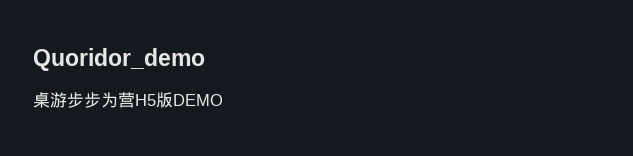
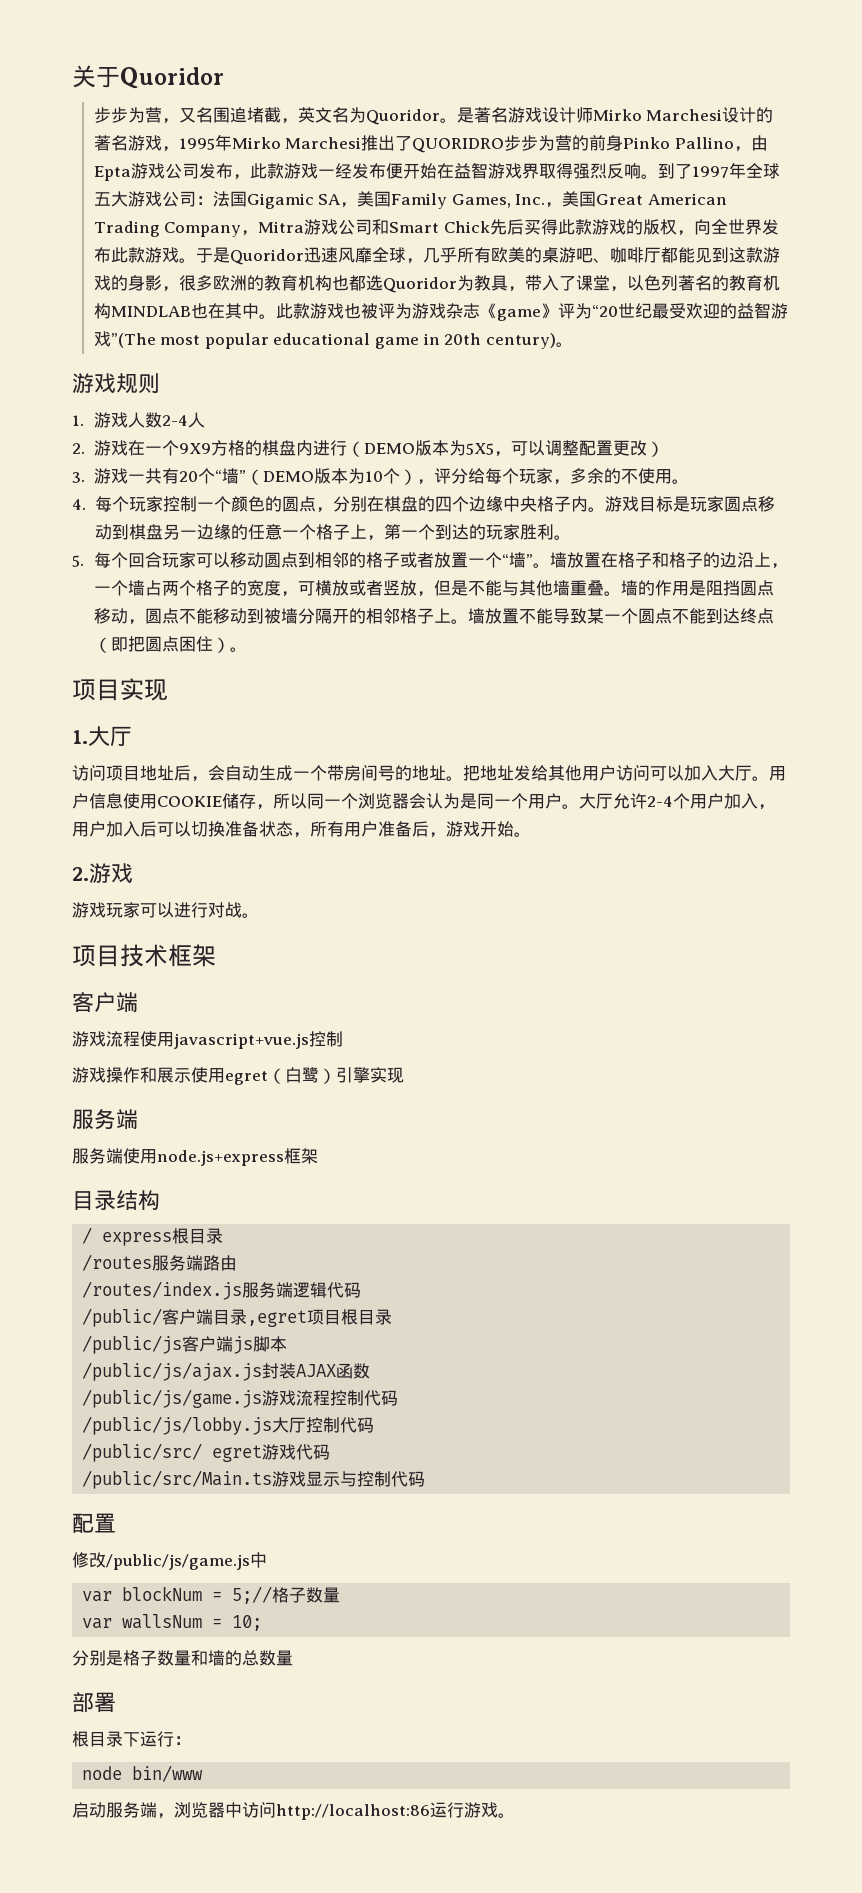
[33,48,205,71] [33,92,223,108] Quoridor_demo // 桌游步步为营H5版DEMO -> [72,65,224,89] [93,107,774,125] [93,134,768,153] [93,162,780,181] [93,191,728,209] [93,219,779,237] [93,247,780,265] [93,275,780,293] [93,302,788,321] [93,331,573,349] [72,373,160,394] [72,412,205,428] [72,440,664,457] [72,468,689,485] [72,496,775,513] [94,524,571,541] [72,552,788,569] [93,580,774,597] [93,608,774,625] [93,636,247,653] [72,678,168,701] [72,726,132,747] [72,765,786,782] [72,793,775,810] [72,821,531,838] [72,863,133,884] [72,902,259,918] [72,944,216,967] [72,992,138,1013] [72,1031,343,1049] [72,1067,404,1085] [72,1109,138,1130] [72,1148,318,1166] [72,1190,160,1211] [82,1227,224,1246] [82,1254,238,1271] [82,1281,362,1300] [82,1308,393,1327] [82,1335,288,1354] [82,1362,371,1381] [82,1389,399,1408] [82,1416,375,1435] [82,1443,331,1462] [82,1470,426,1489] [72,1513,116,1533] [72,1552,267,1570] [82,1586,341,1604] [82,1614,263,1631] [72,1650,293,1666] [72,1692,116,1712] [72,1731,191,1747] [82,1765,204,1782] [72,1802,515,1820] 关于Quoridor // 步步为营，又名围追堵截，英文名为Quoridor。是著名游戏设计师Mirko Marchesi设计的著名游戏，1995年Mirko Marchesi推出了QUORIDRO步步为营的前身Pinko Pallino，由Epta游戏公司发布，此款游戏一经发布便开始在益智游戏界取得强烈反响。到了1997年全球五大游戏公司：法国Gigamic SA，美国Family Games, Inc.，美国Great American Trading Company，Mitra游戏公司和Smart Chick先后买得此款游戏的版权，向全世界发布此款游戏。于是Quoridor迅速风靡全球，几乎所有欧美的桌游吧、咖啡厅都能见到这款游戏的身影，很多欧洲的教育机构也都选Quoridor为教具，带入了课堂，以色列著名的教育机构MINDLAB也在其中。此款游戏也被评为游戏杂志《game》评为“20世纪最受欢迎的益智游戏”(The most popular educational game in 20th century)。 // 游戏规则 // 1.游戏人数2-4人 // 2.游戏在一个9X9方格的棋盘内进行（DEMO版本为5X5，可以调整配置更改） // 3.游戏一共有20个“墙”（DEMO版本为10个），评分给每个玩家，多余的不使用。 // 4.每个玩家控制一个颜色的圆点，分别在棋盘的四个边缘中央格子内。游戏目标是玩家圆点移动到棋盘另一边缘的任意一个格子上，第一个到达的玩家胜利。 // 5.每个回合玩家可以移动圆点到相邻的格子或者放置一个“墙”。墙放置在格子和格子的边沿上，一个墙占两个格子的宽度，可横放或者竖放，但是不能与其他墙重叠。墙的作用是阻挡圆点移动，圆点不能移动到被墙分隔开的相邻格子上。墙放置不能导致某一个圆点不能到达终点（即把圆点困住）。 // 项目实现 // 1.大厅 // 访问项目地址后，会自动生成一个带房间号的地址。把地址发给其他用户访问可以加入大厅。用户信息使用COOKIE储存，所以同一个浏览器会认为是同一个用户。大厅允许2-4个用户加入，用户加入后可以切换准备状态，所有用户准备后，游戏开始。 // 2.游戏 // 游戏玩家可以进行对战。 // 项目技术框架 // 客户端 // 游戏流程使用javascript+vue.js控制 // 游戏操作和展示使用egret（白鹭）引擎实现 // 服务端 // 服务端使用node.js+express框架 // 目录结构 // / express根目录 // /routes服务端路由 // /routes/index.js服务端逻辑代码 // /public/客户端目录,egret项目根目录 // /public/js客户端js脚本 // /public/js/ajax.js封装AJAX函数 // /public/js/game.js游戏流程控制代码 // /public/js/lobby.js大厅控制代码 // /public/src/ egret游戏代码 // /public/src/Main.ts游戏显示与控制代码 // 配置 // 修改/public/js/game.js中 // var blockNum = 5;//格子数量 // var wallsNum = 10; // 分别是格子数量和墙的总数量 // 部署 // 根目录下运行： // node bin/www // 启动服务端，浏览器中访问http://localhost:86运行游戏。

